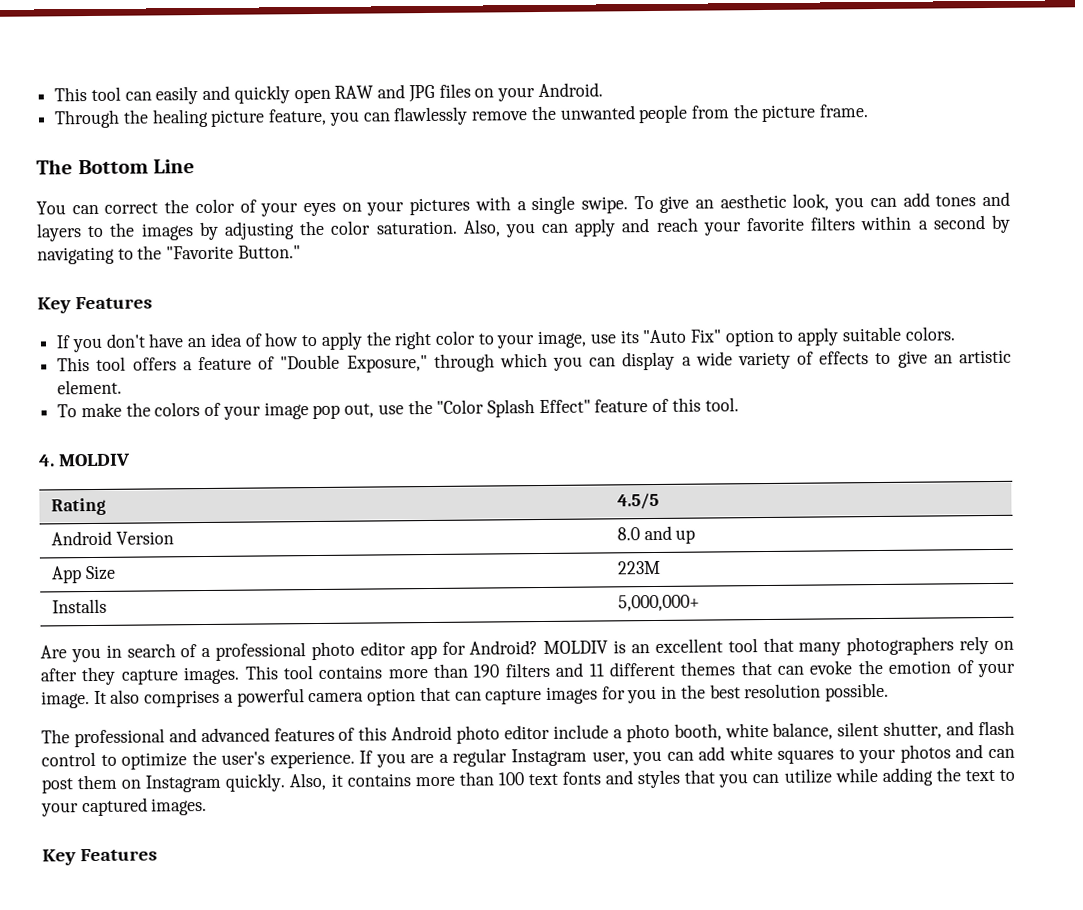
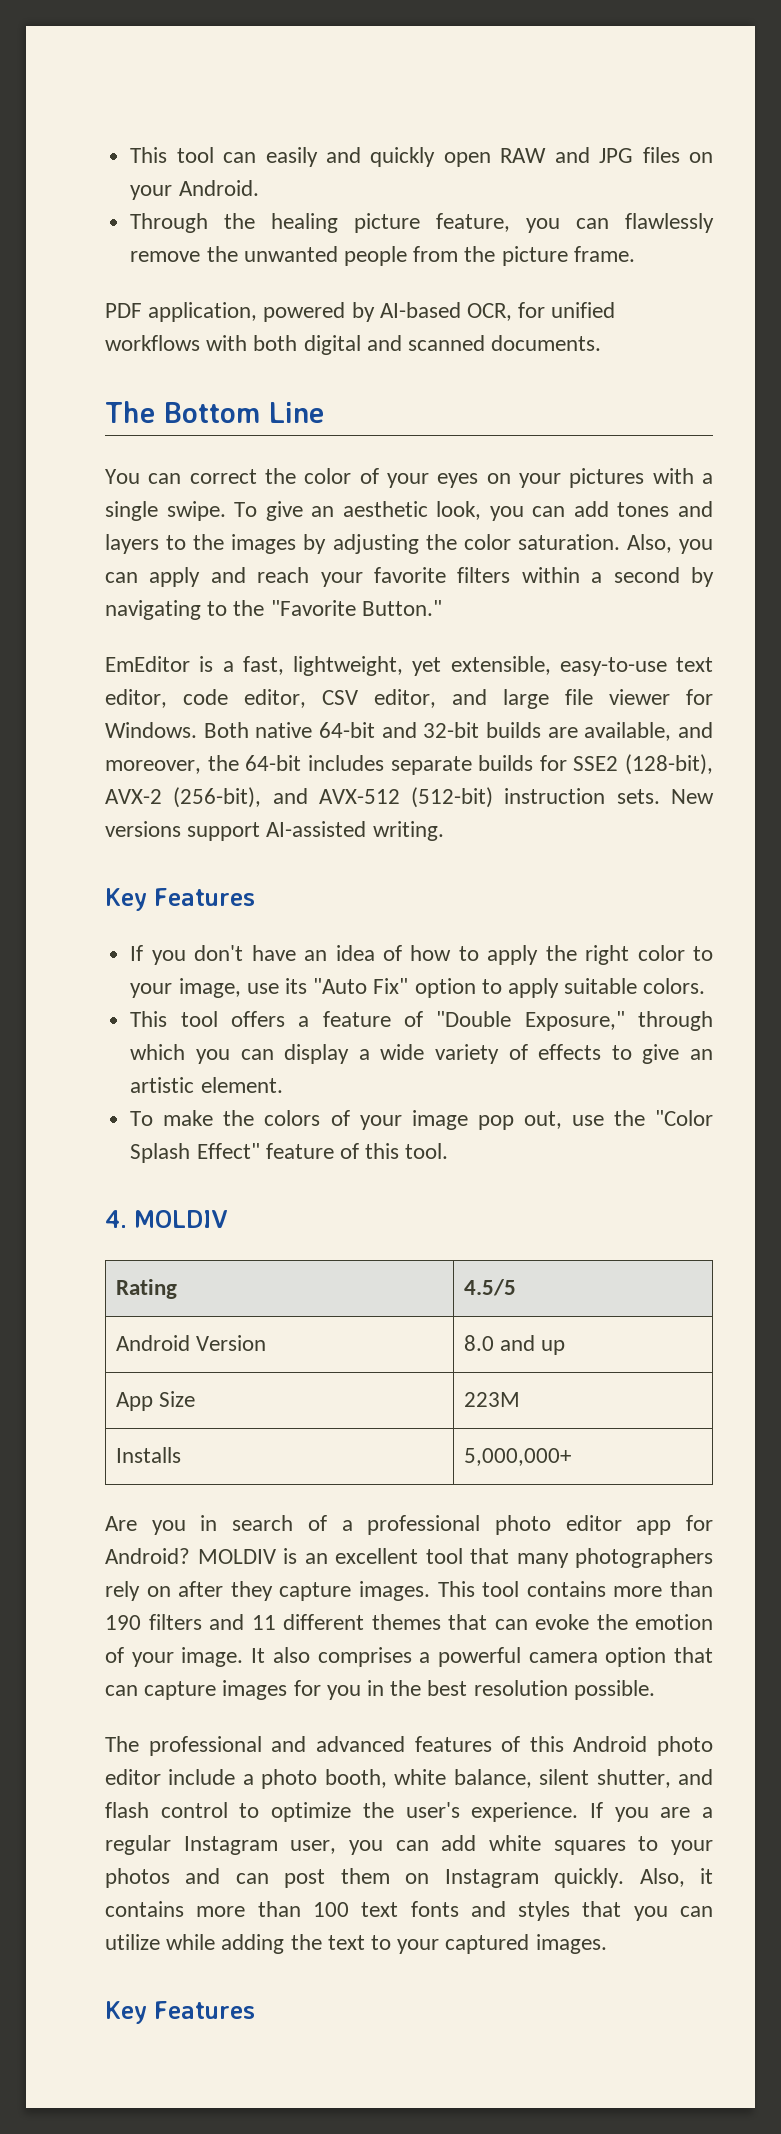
(870, 111) none -> [105,302,616,322] [105,335,602,355] // PDF application, powered by AI-based OCR, for unified workflows with both digital and scanned documents.
(301, 252) none -> [105,656,713,676] [105,689,713,709] [105,722,714,741] [105,754,713,775] [105,787,714,808] [105,821,444,841] // EmEditor is a fast, lightweight, yet extensible, easy-to-use text editor, code editor, CSV editor, and large file viewer for Windows. Both native 64-bit and 32-bit builds are available, and moreover, the 64-bit includes separate builds for SSE2 (128-bit), AVX-2 (256-bit), and AVX-512 (512-bit) instruction sets. New versions support AI-assisted writing.

